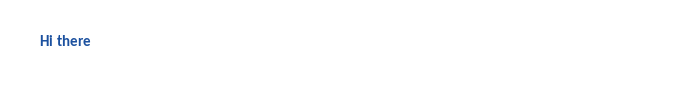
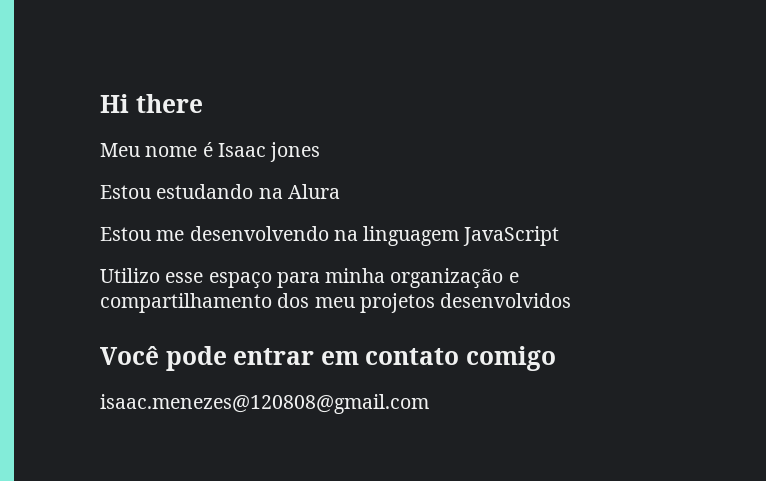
(91, 40) none -> [100,142,321,162] [100,184,340,199] [100,226,560,246] [100,268,519,289] [100,293,572,313] [100,346,557,371] [100,394,429,414] // Meu nome é Isaac jones // Estou estudando na Alura // Estou me desenvolvendo na linguagem JavaScript // Utilizo esse espaço para minha organização e compartilhamento dos meu projetos desenvolvidos // Você pode entrar em contato comigo // isaac.menezes@120808@gmail.com

